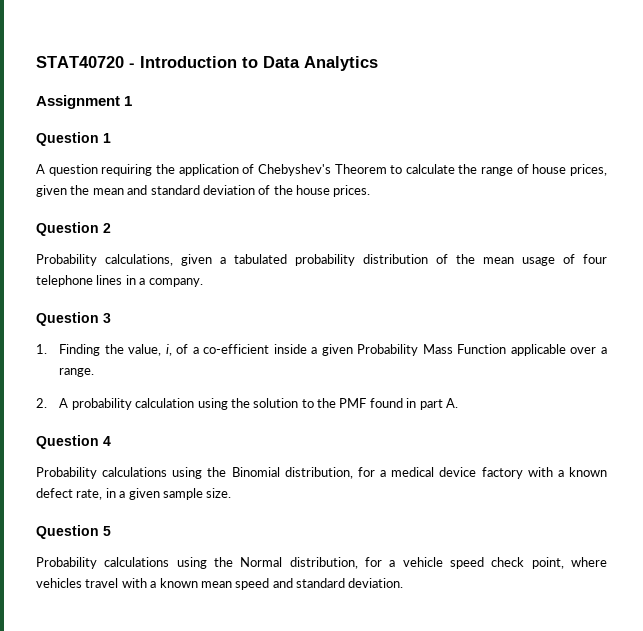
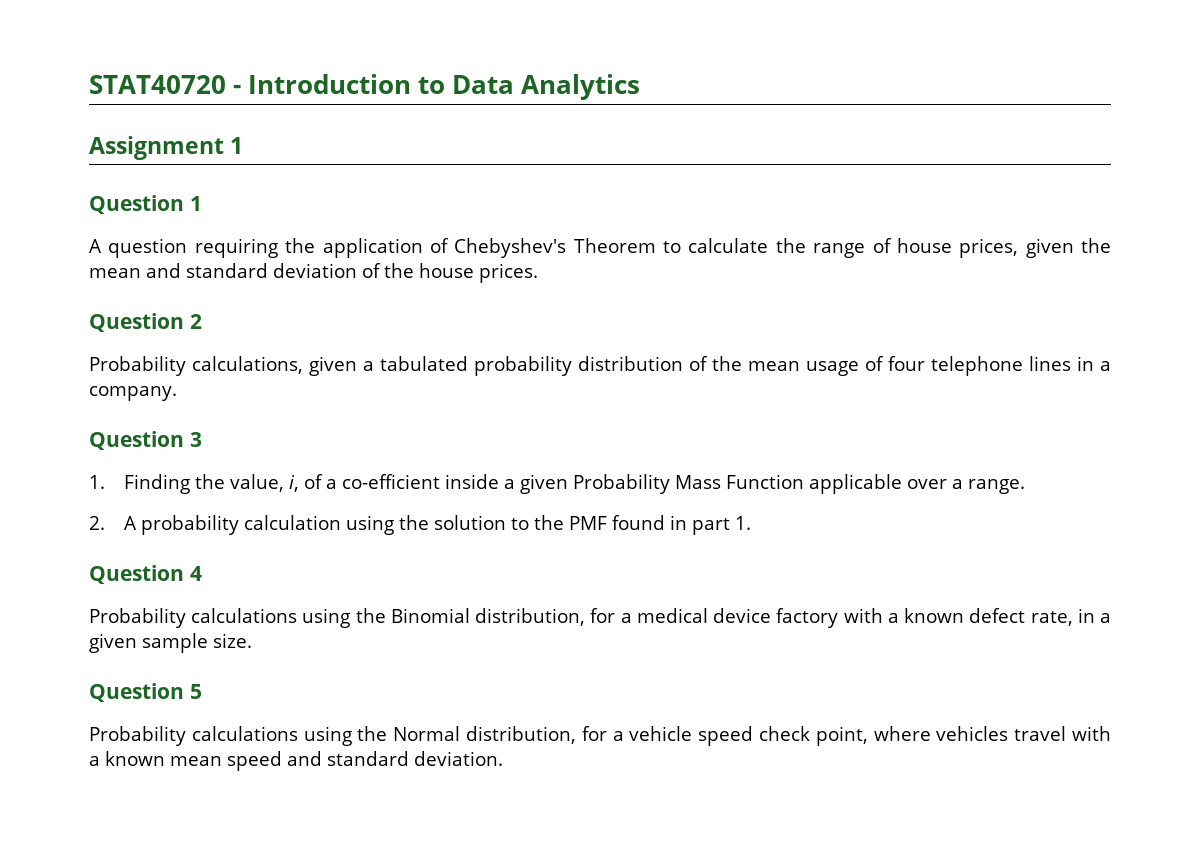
[445,398,458,408] A. -> [734,516,751,530] 1.

